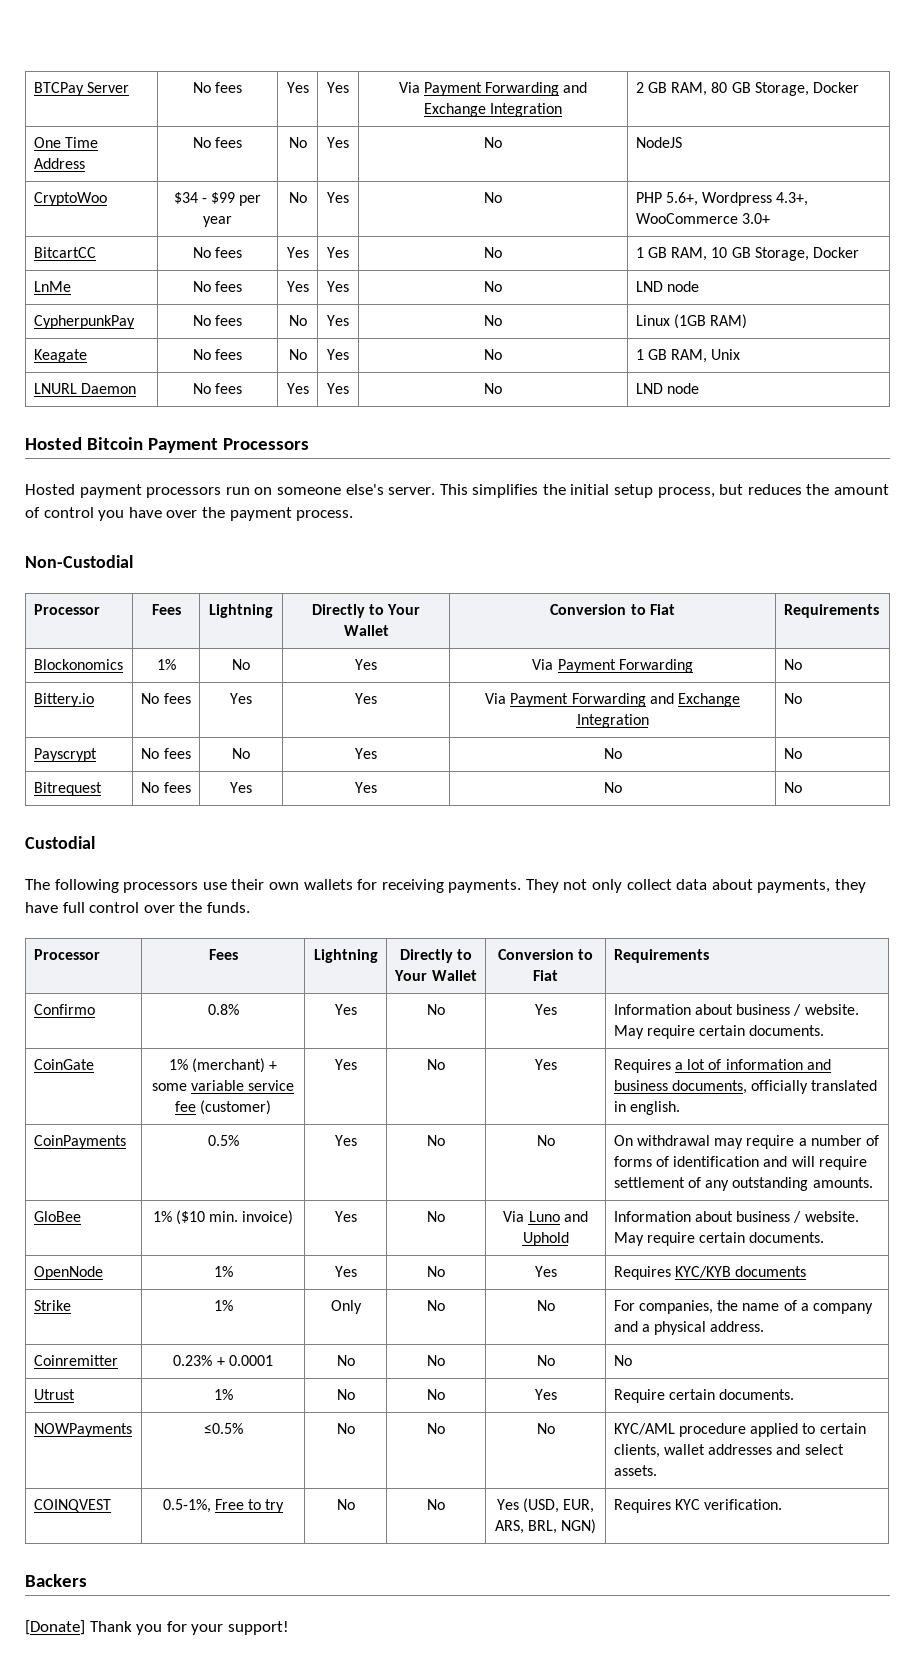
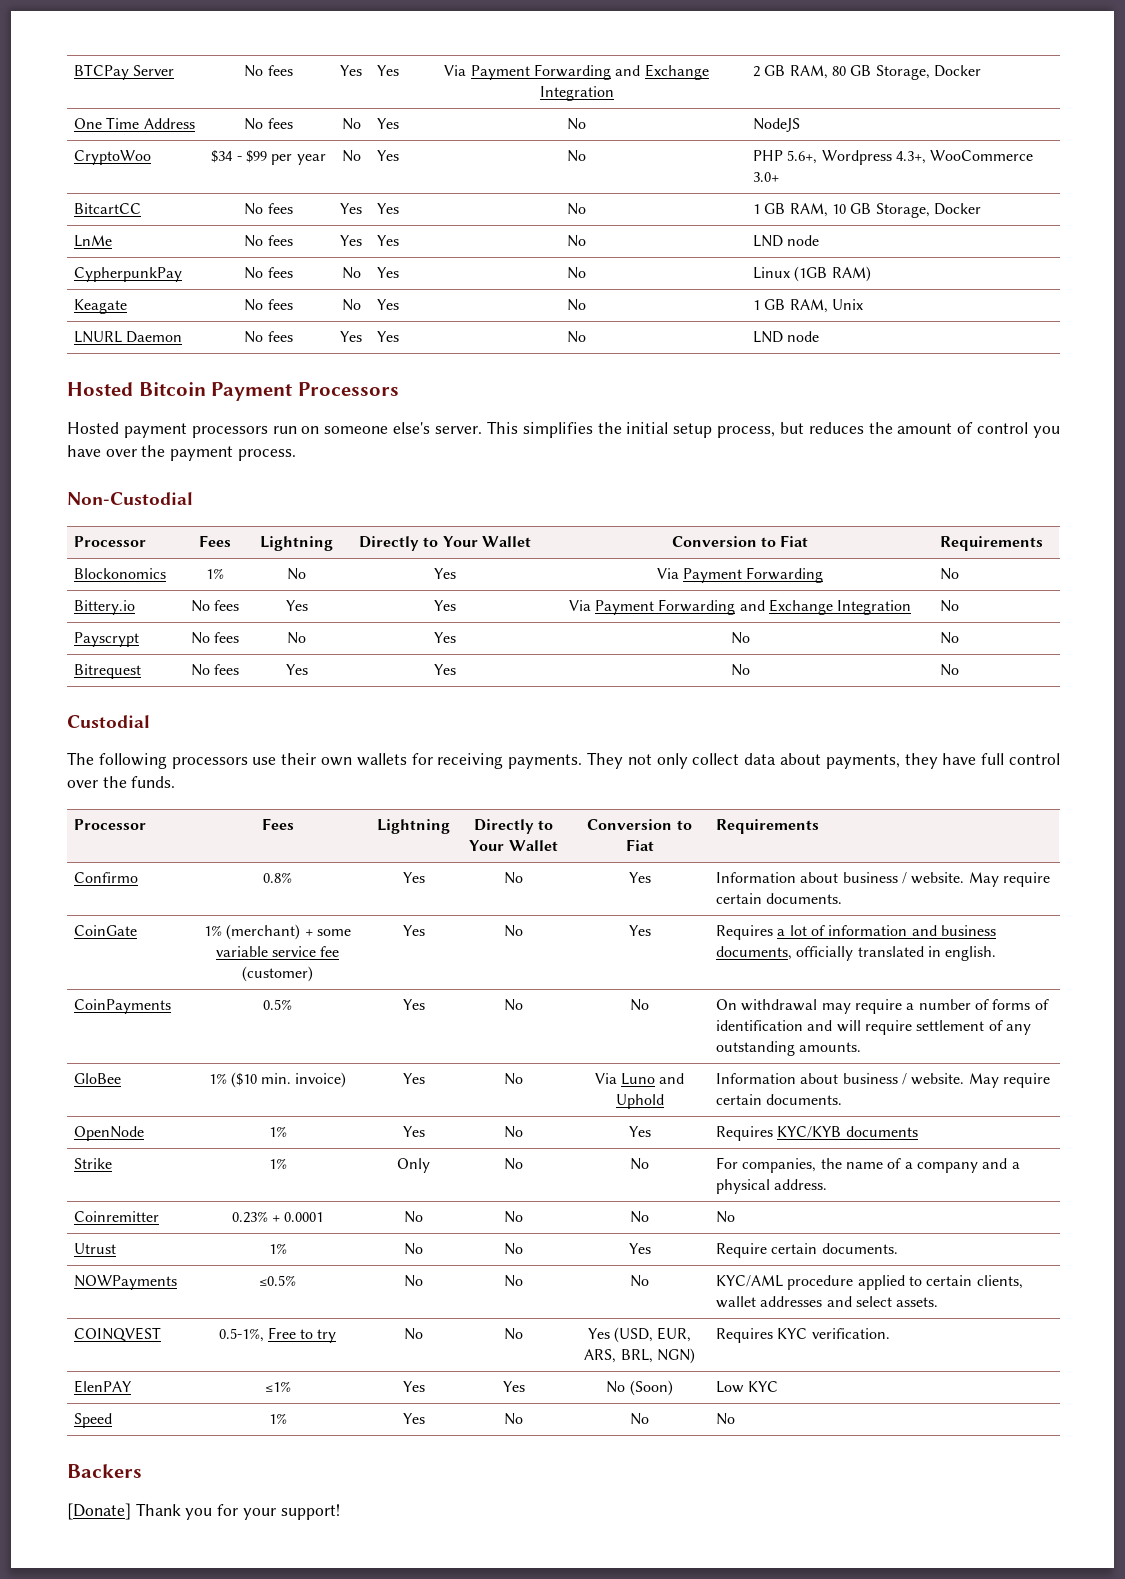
(783, 1504) none -> [74,1380,133,1393] [264,1381,291,1392] [402,1381,425,1392] [502,1381,525,1392] [606,1380,673,1396] [716,1381,779,1393] [74,1413,113,1428] [268,1413,287,1424] [402,1413,425,1424] [504,1413,523,1425] [630,1413,649,1425] [716,1413,736,1425] // ElenPAY | ≤1% | Yes | Yes | No (Soon) | Low KYC // Speed | 1% | Yes | No | No | No

